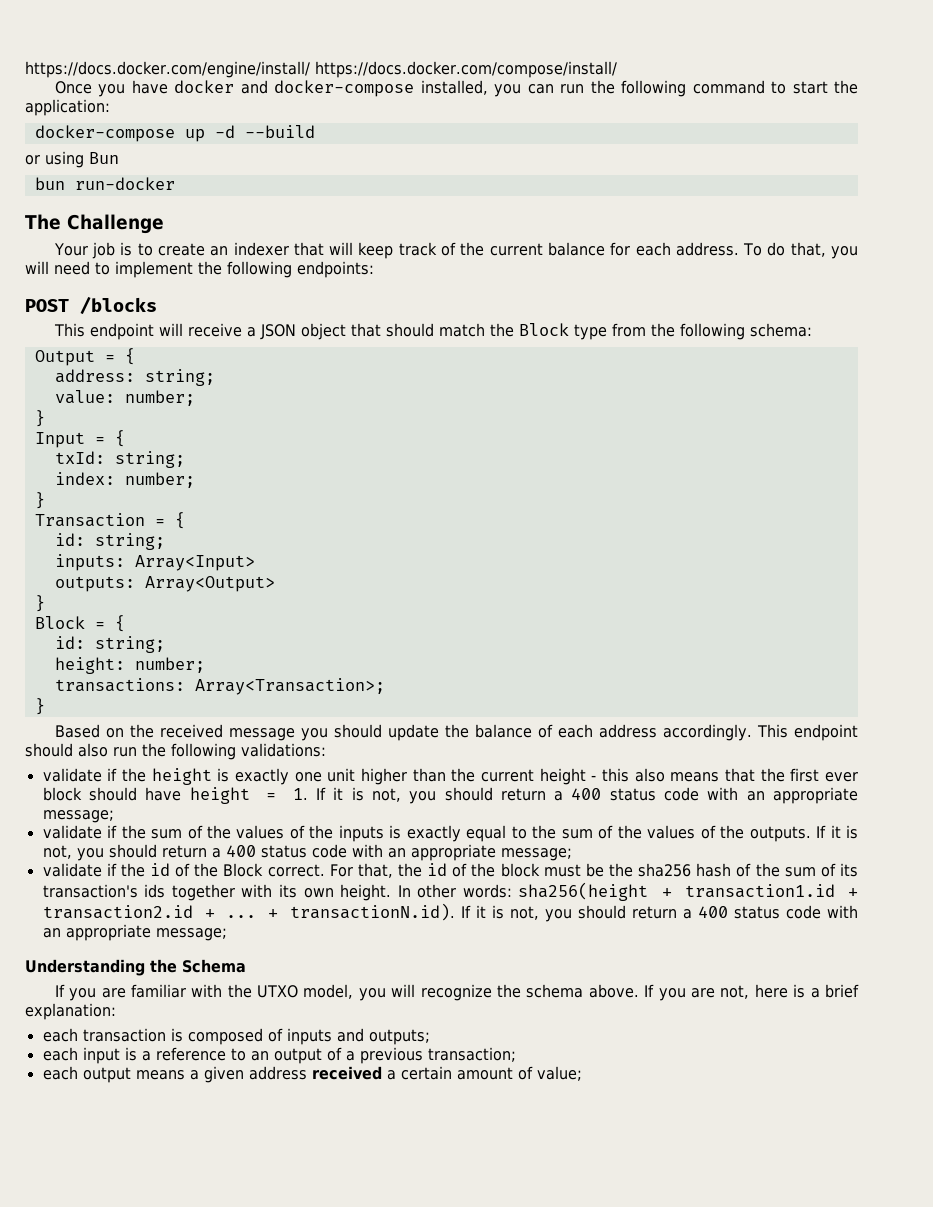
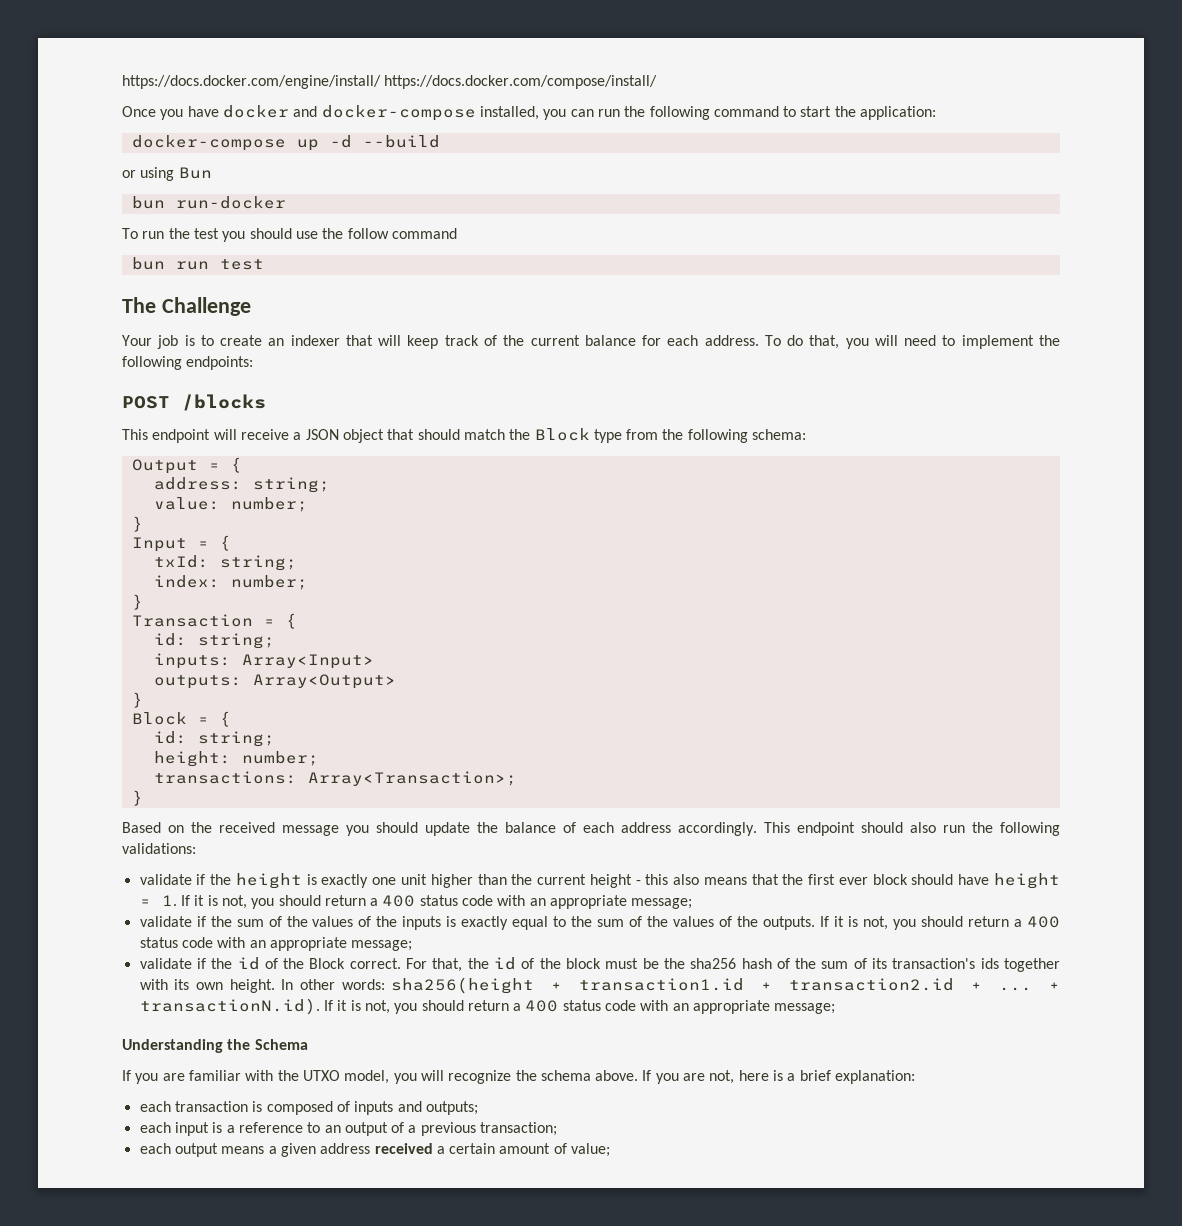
(175, 183) none -> [122,228,457,242] [131,257,264,270] // To run the test you should use the follow command // bun run test

